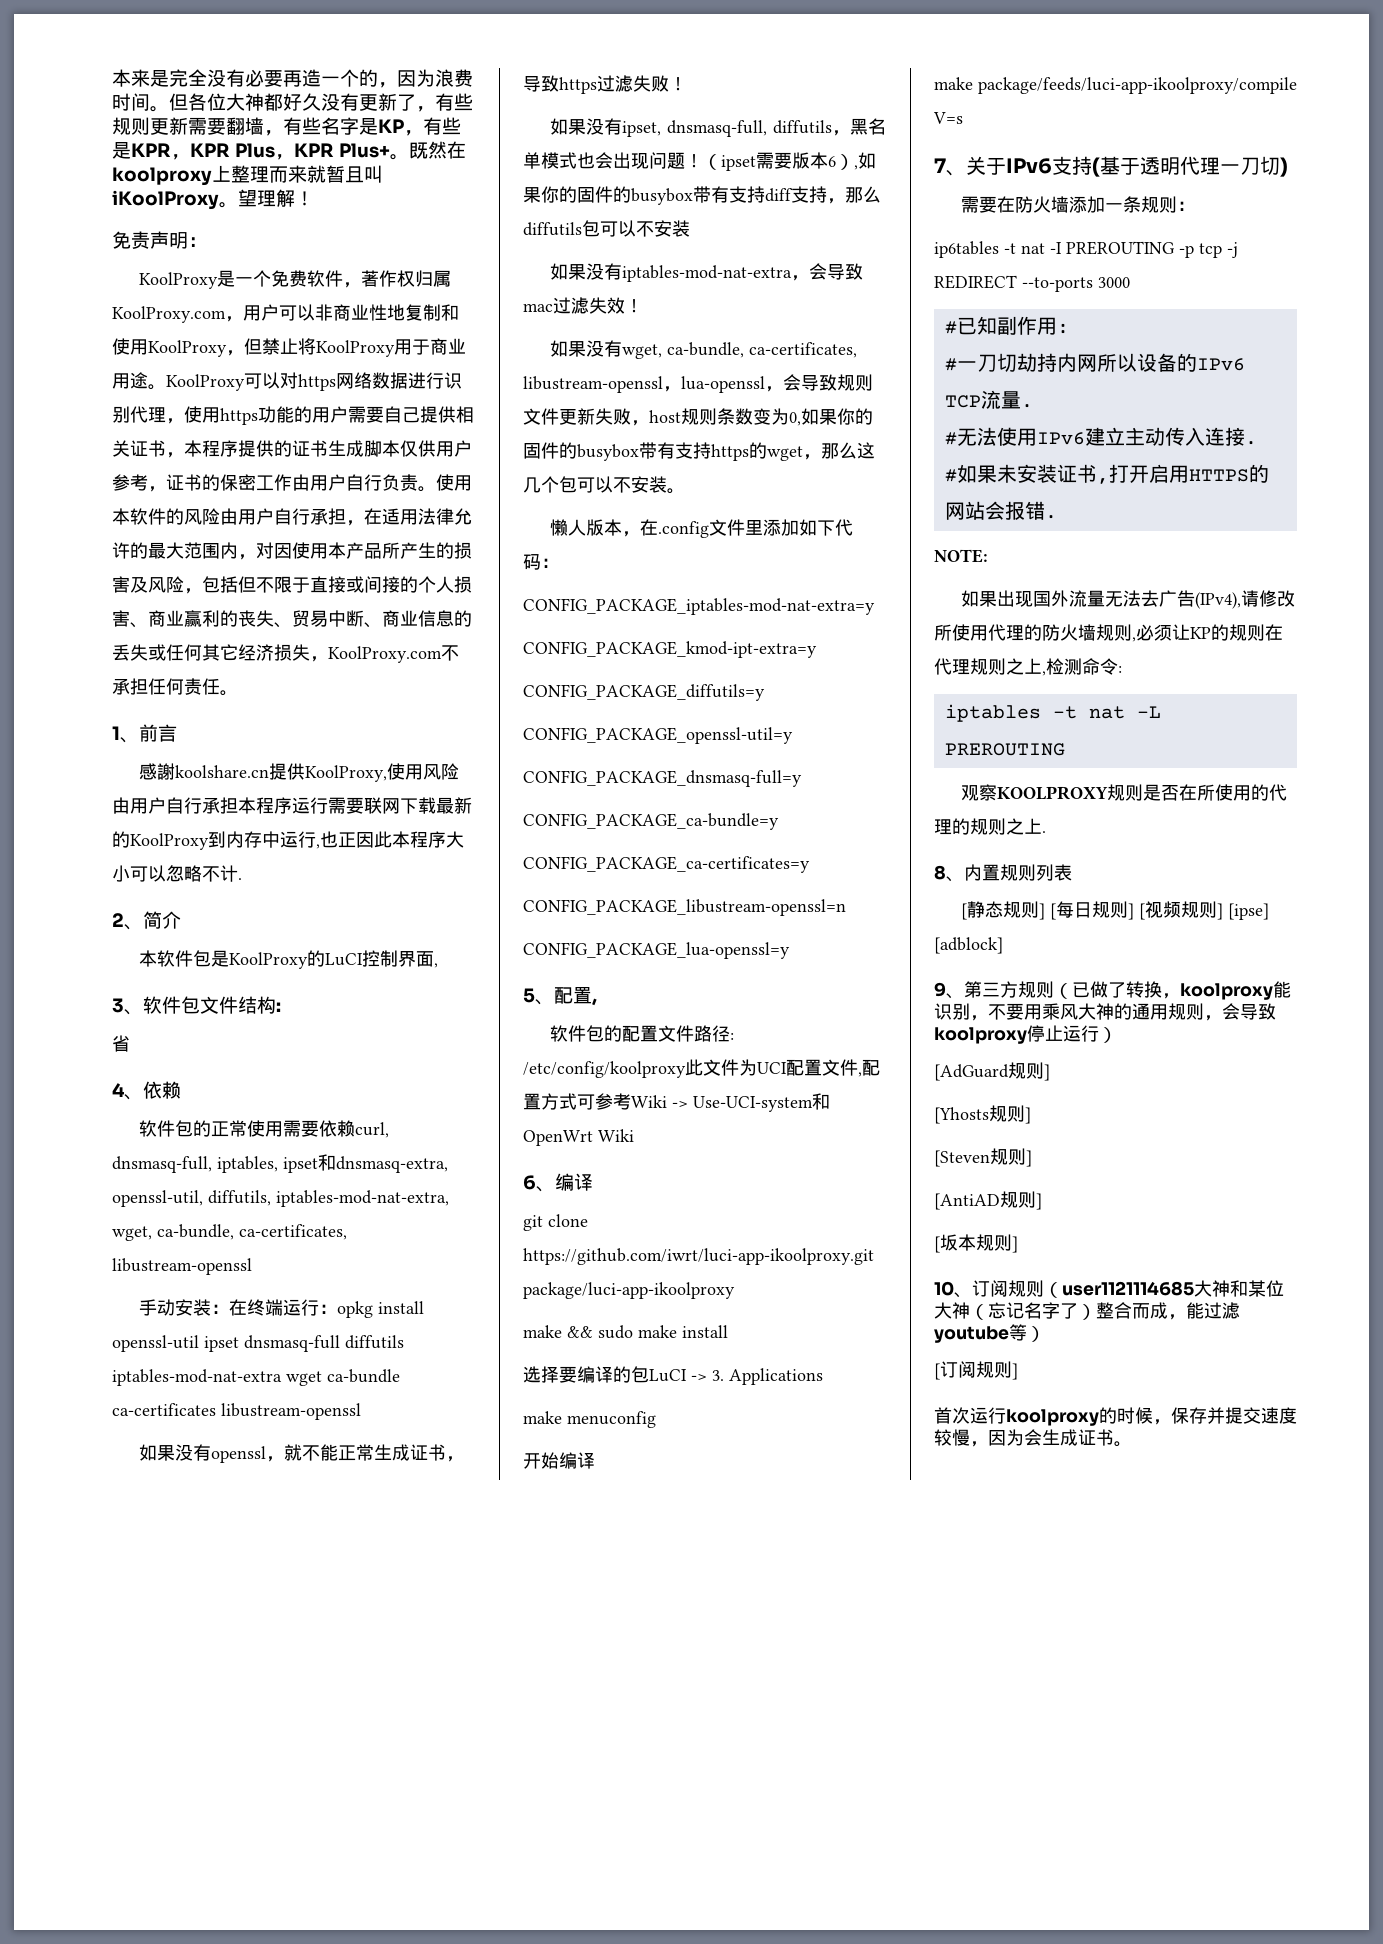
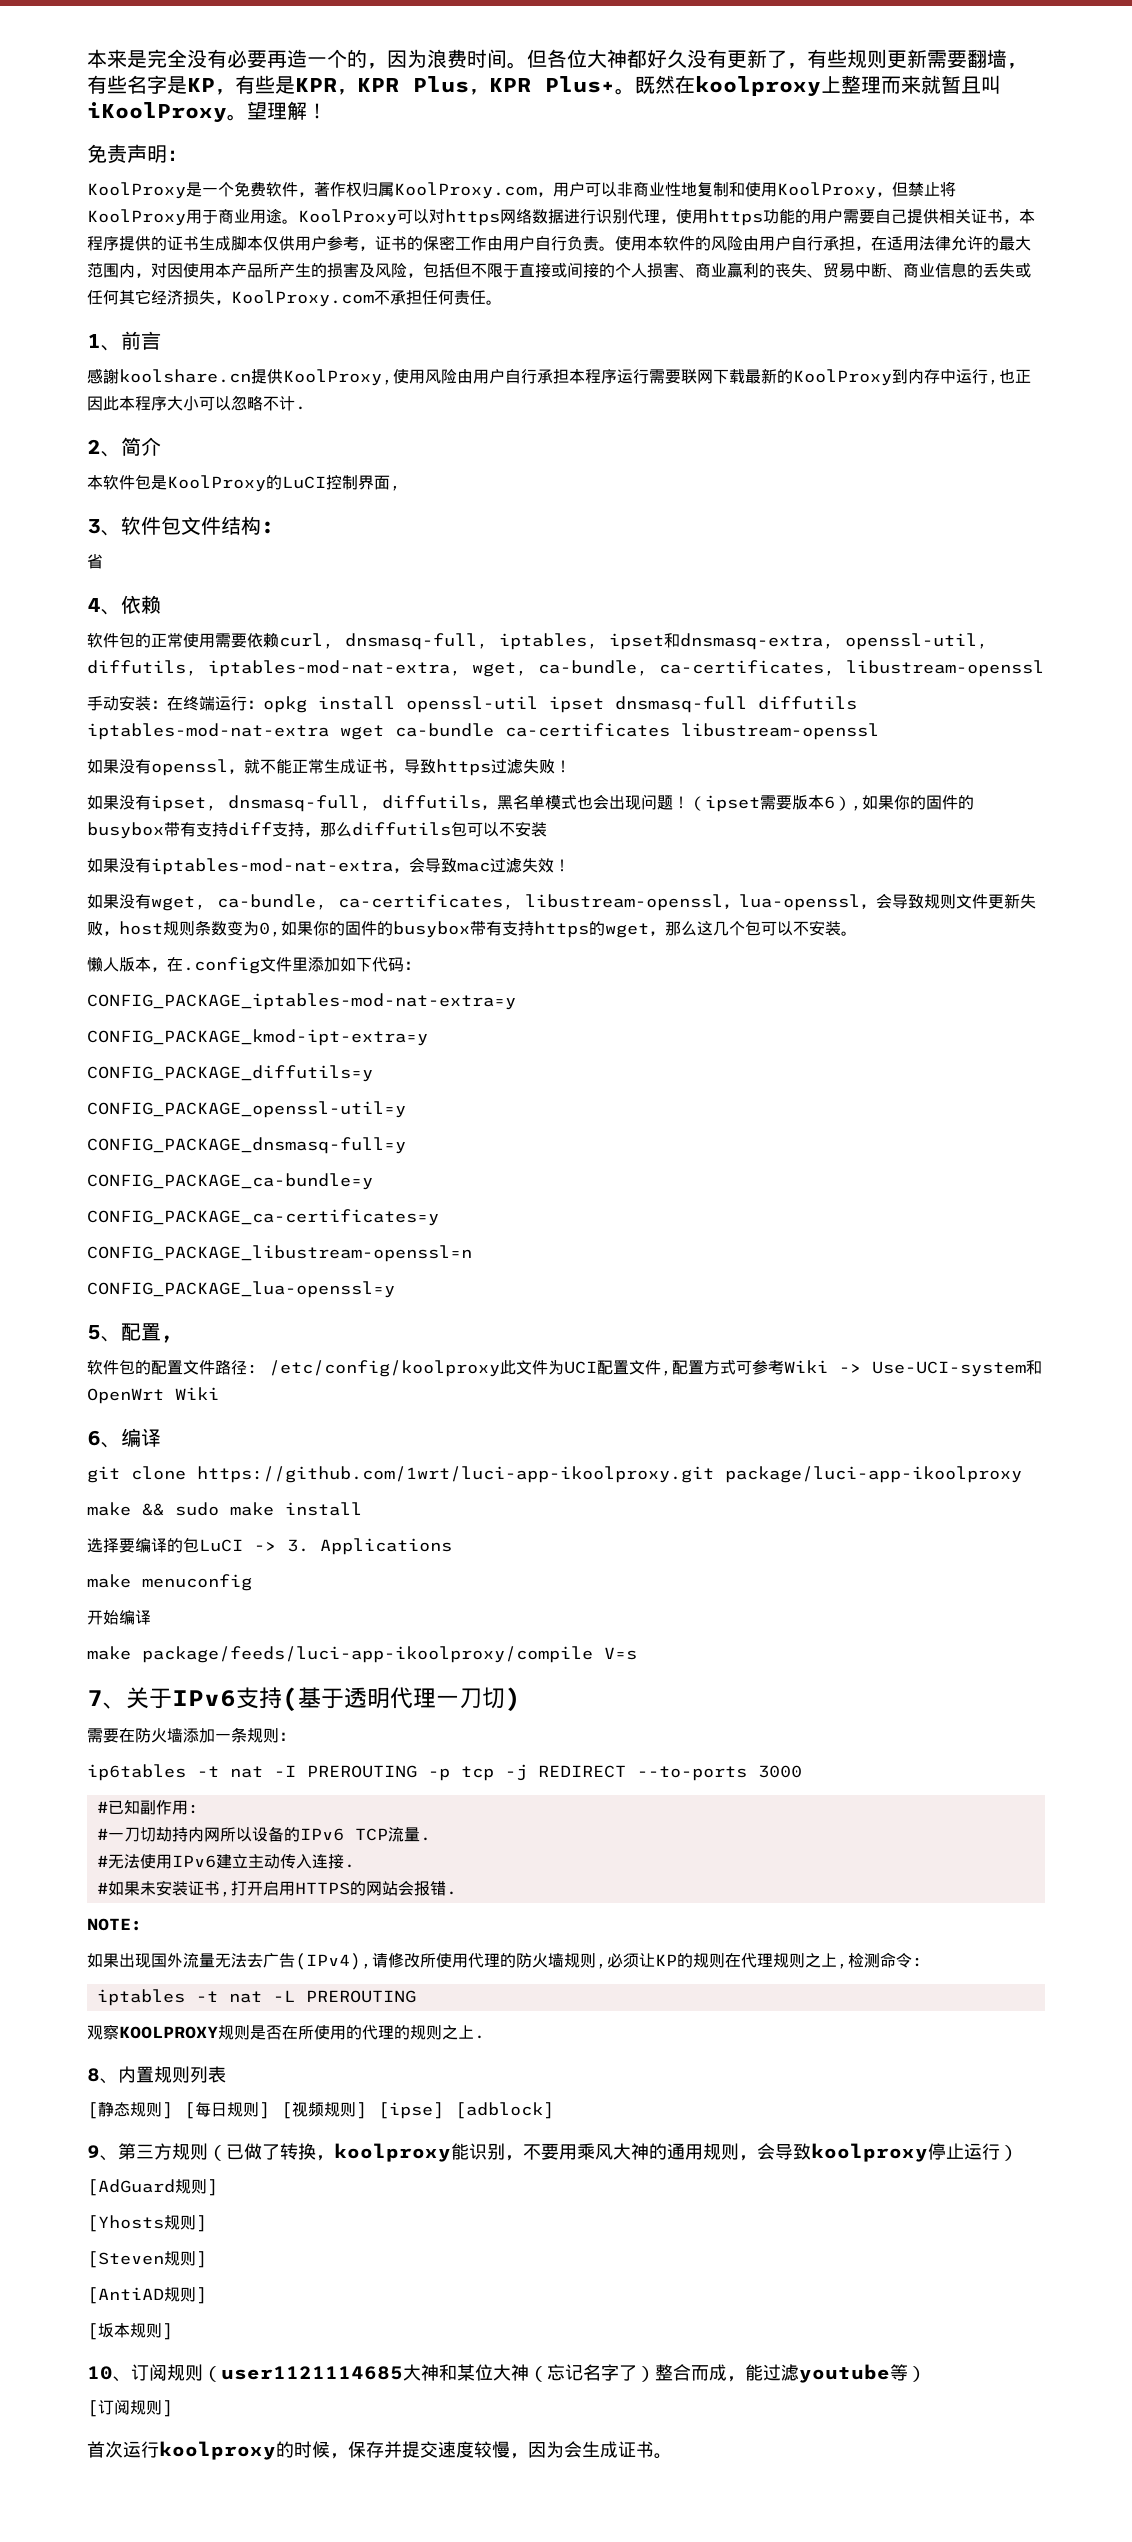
[523,1248,874,1265] https://github.com/iwrt/luci-app-ikoolproxy.git -> [197,1466,714,1483] https://github.com/1wrt/luci-app-ikoolproxy.git

